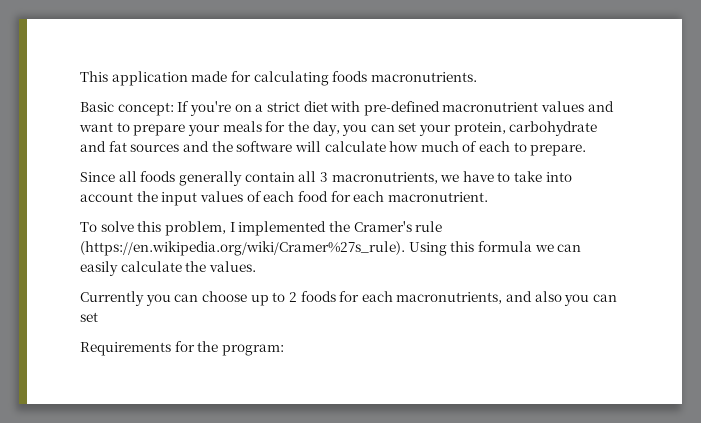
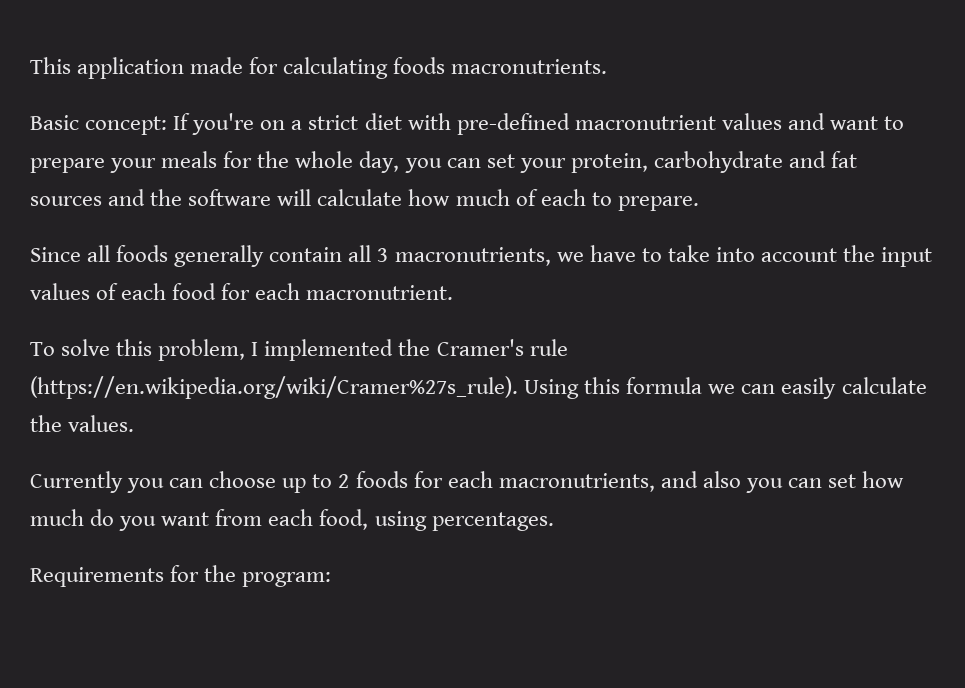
(309, 126) none -> [295,151,354,168] whole
(98, 317) none -> [862,471,905,488] [30,509,554,531] how much do you want from each food, using percentages.

